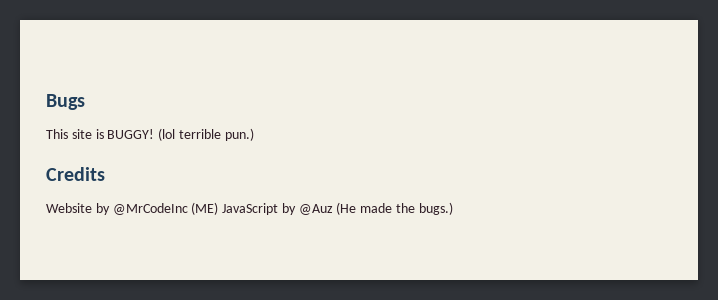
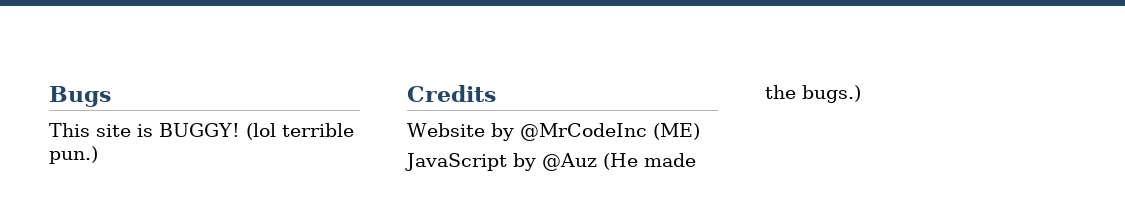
(219, 208) none -> (700, 131) //

